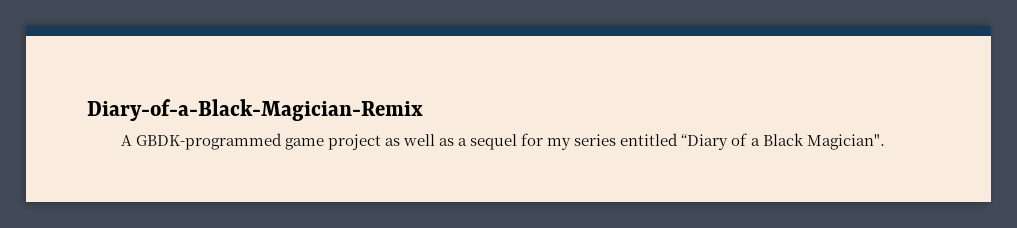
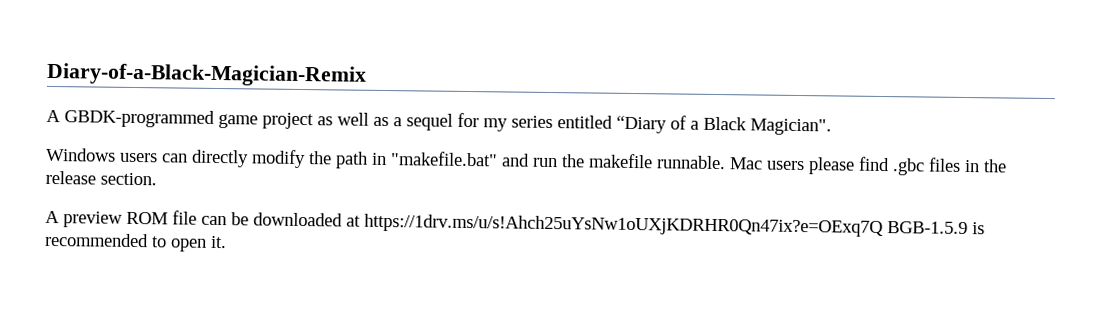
(885, 142) none -> [46,147,1007,176] [45,170,157,186] [45,210,985,238] [45,232,227,252] // Windows users can directly modify the path in "makefile.bat" and run the makefile runnable. Mac users please find .gbc files in the release section. // A preview ROM file can be downloaded at https://1drv.ms/u/s!Ahch25uYsNw1oUXjKDRHR0Qn47ix?e=OExq7Q BGB-1.5.9 is recommended to open it.

